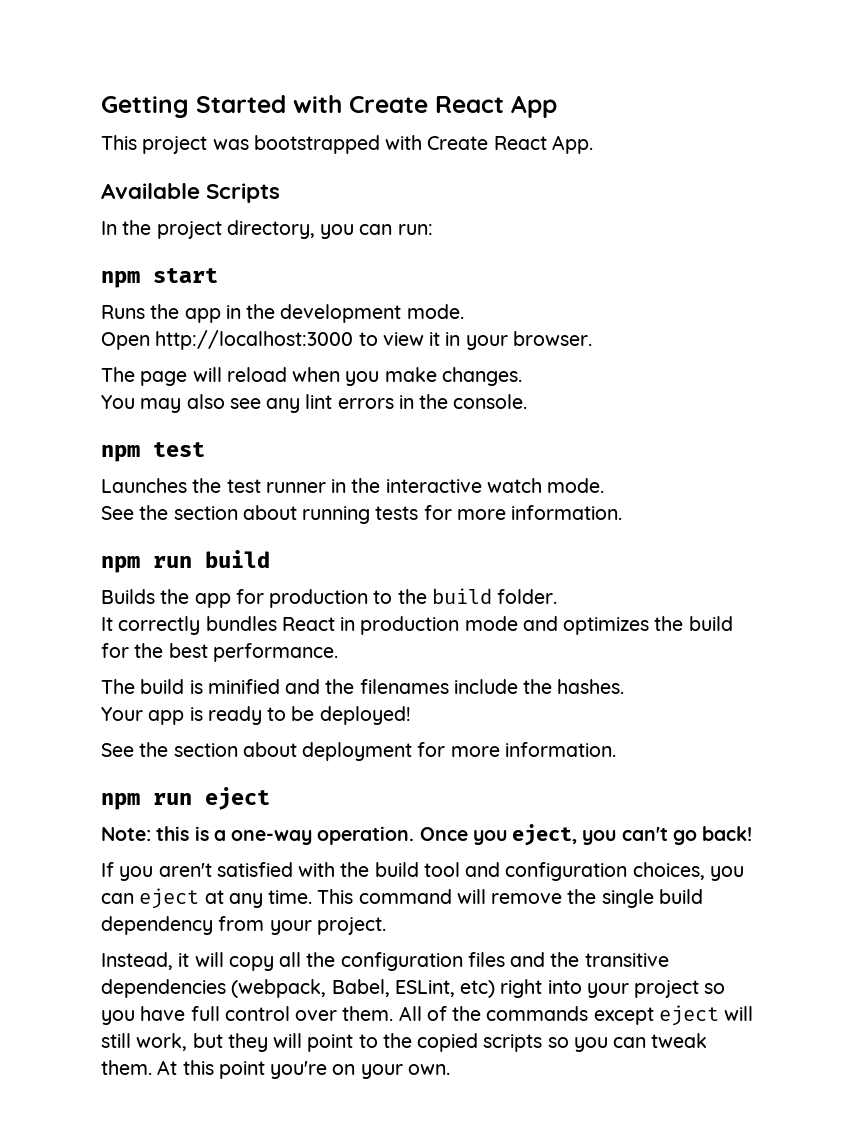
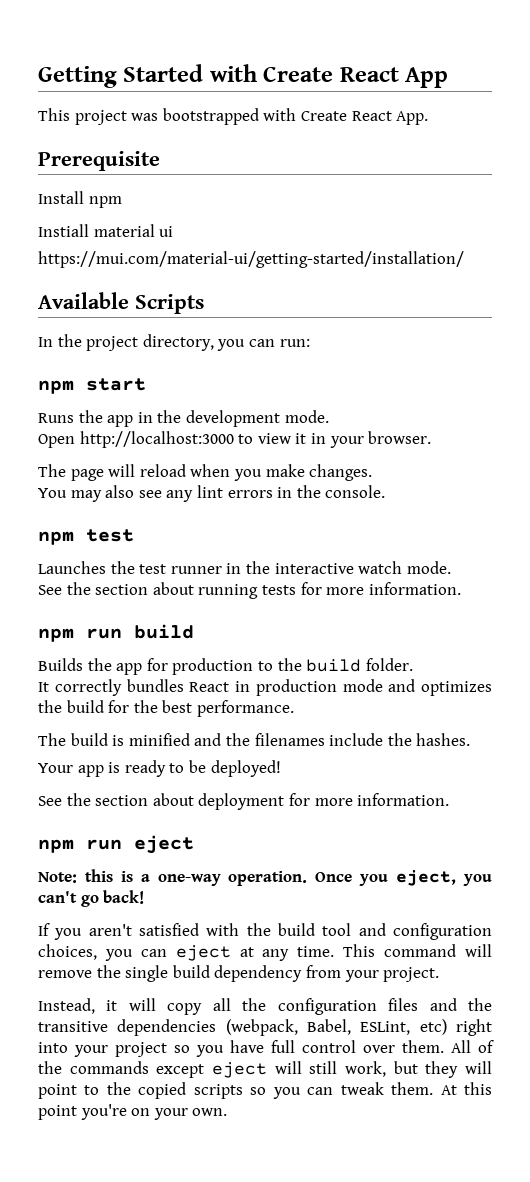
(593, 144) none -> [38,151,160,171] [38,191,122,208] [38,224,174,237] [38,251,464,268] // Prerequisite // Install npm // Instiall material ui // https://mui.com/material-ui/getting-started/installation/

